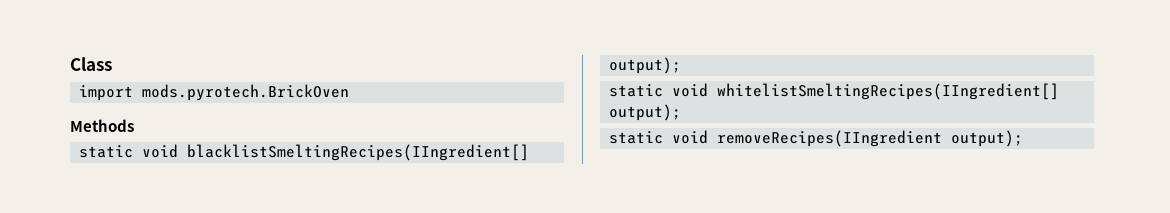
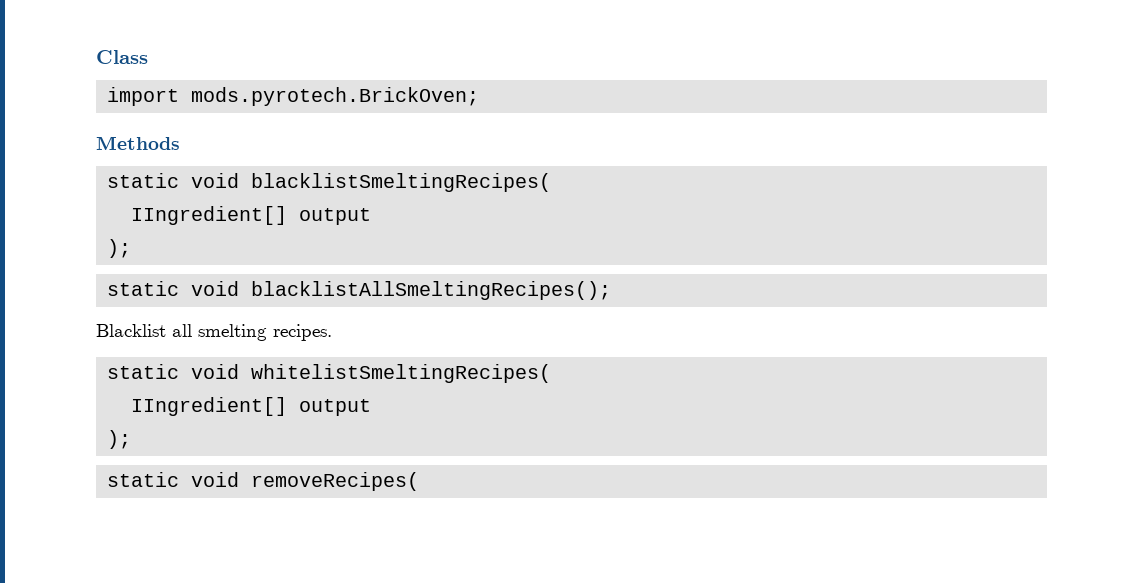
[142,84,349,101] mods.pyrotech.BrickOven -> [191,87,480,106] mods.pyrotech.BrickOven;
[187,144,529,161] [609,57,681,74] [609,83,1059,100] [609,104,681,121] [609,130,1023,147] blacklistSmeltingRecipes(IIngredient[] output); // static void whitelistSmeltingRecipes(IIngredient[] output); // static void removeRecipes(IIngredient output); -> [251,173,552,192] [131,206,372,225] [107,239,132,258] [107,281,612,300] [96,324,332,341] [107,364,552,383] [131,397,372,416] [107,430,132,449] [107,472,420,491] blacklistSmeltingRecipes( // IIngredient[] output // ); // static void blacklistAllSmeltingRecipes(); // Blacklist all smelting recipes. // static void whitelistSmeltingRecipes( // IIngredient[] output // ); // static void removeRecipes(

